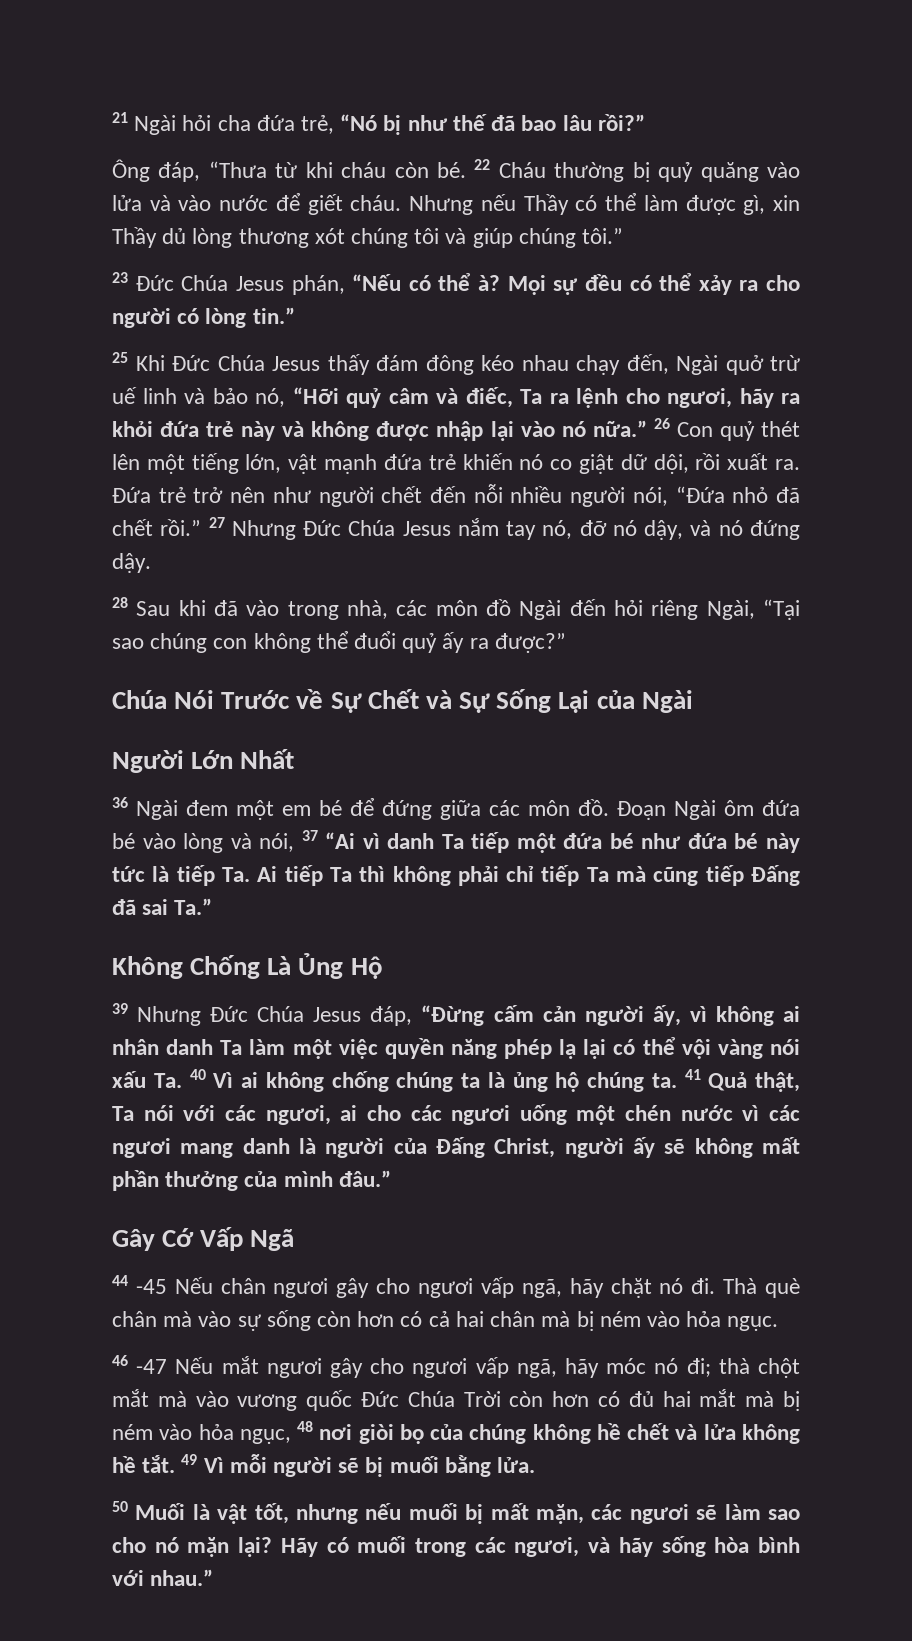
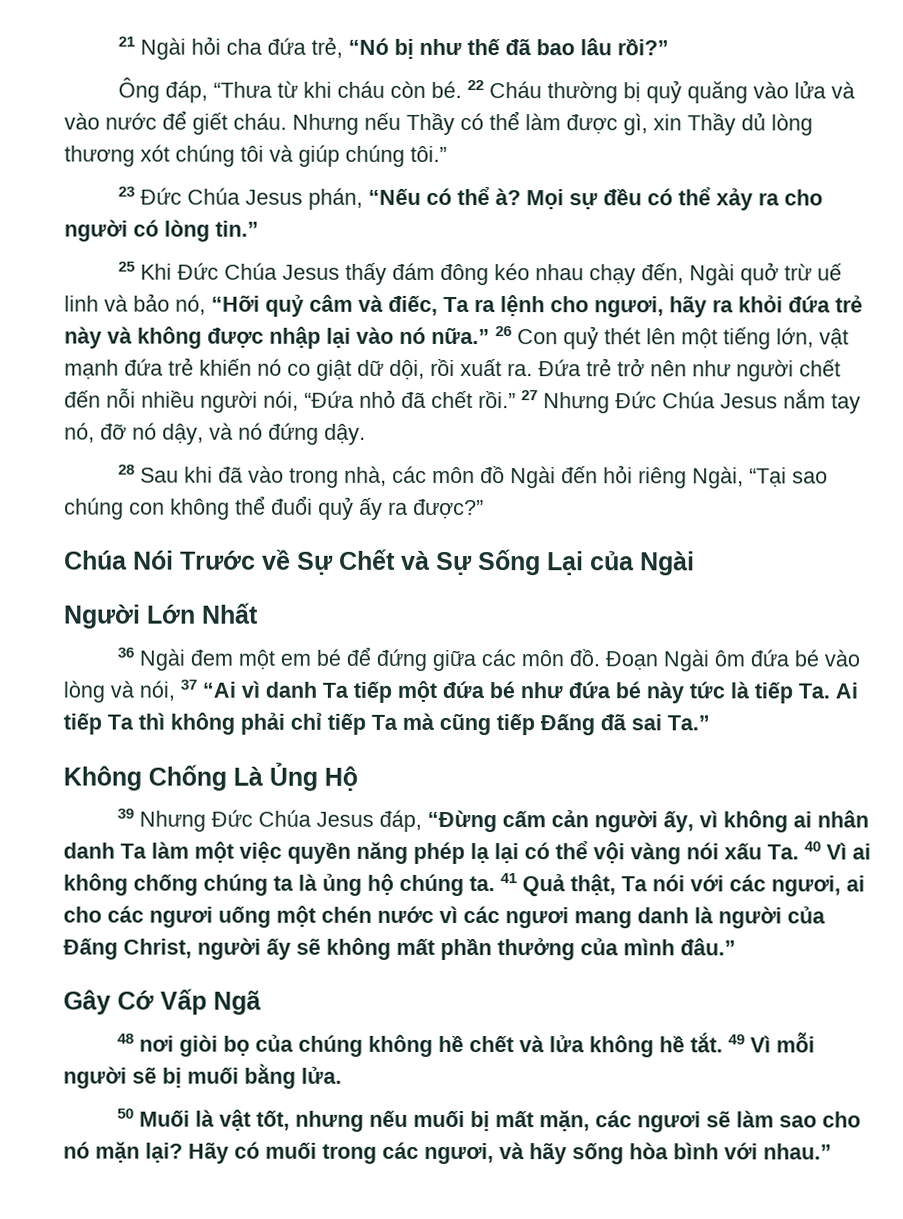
[112,1275,801,1298] [112,1310,779,1331] [112,1355,801,1378] [112,1389,800,1411] [112,1424,291,1444] 44 -45 Nếu chân ngươi gây cho ngươi vấp ngã, hãy chặt nó đi. Thà què chân mà vào sự sống còn hơn có cả hai chân mà bị ném vào hỏa ngục. // 46 -47 Nếu mắt ngươi gây cho ngươi vấp ngã, hãy móc nó đi; thà chột mắt mà vào vương quốc Đức Chúa Trời còn hơn có đủ hai mắt mà bị ném vào hỏa ngục, -> (261, 1002) none

